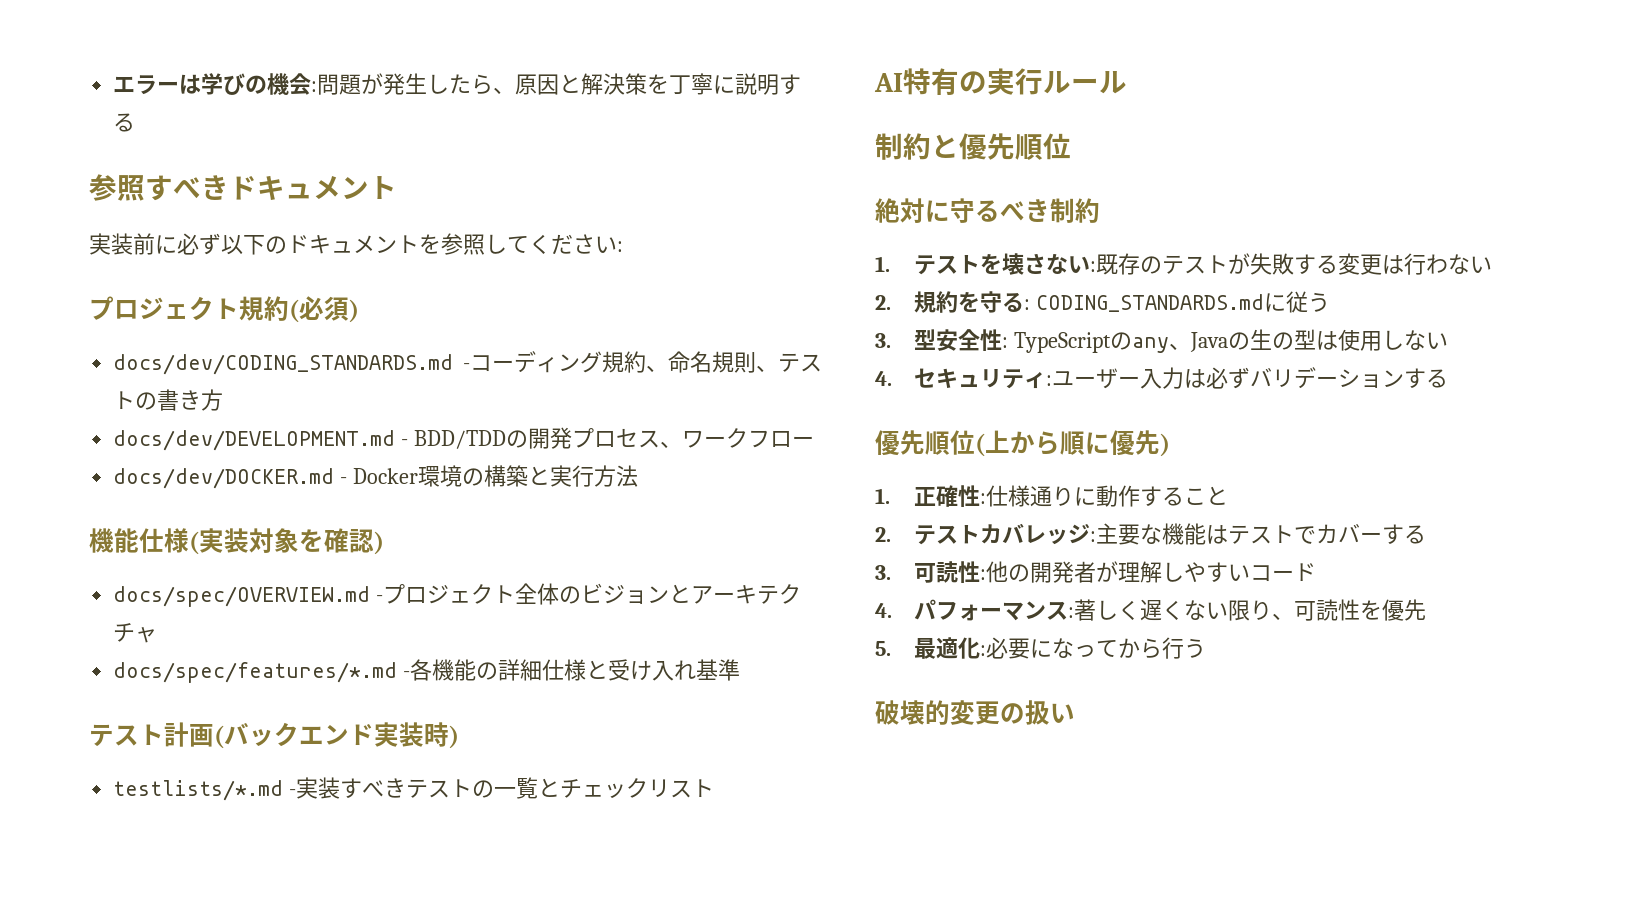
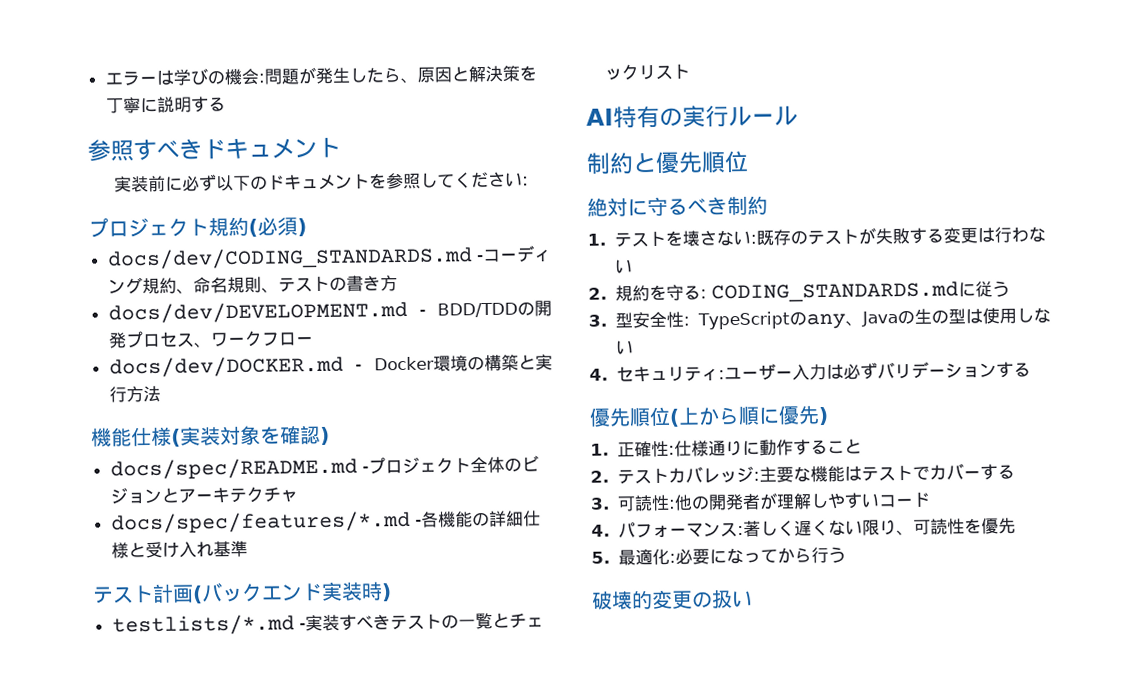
[113,586,371,607] docs/spec/OVERVIEW.md -> [109,457,358,481] docs/spec/README.md

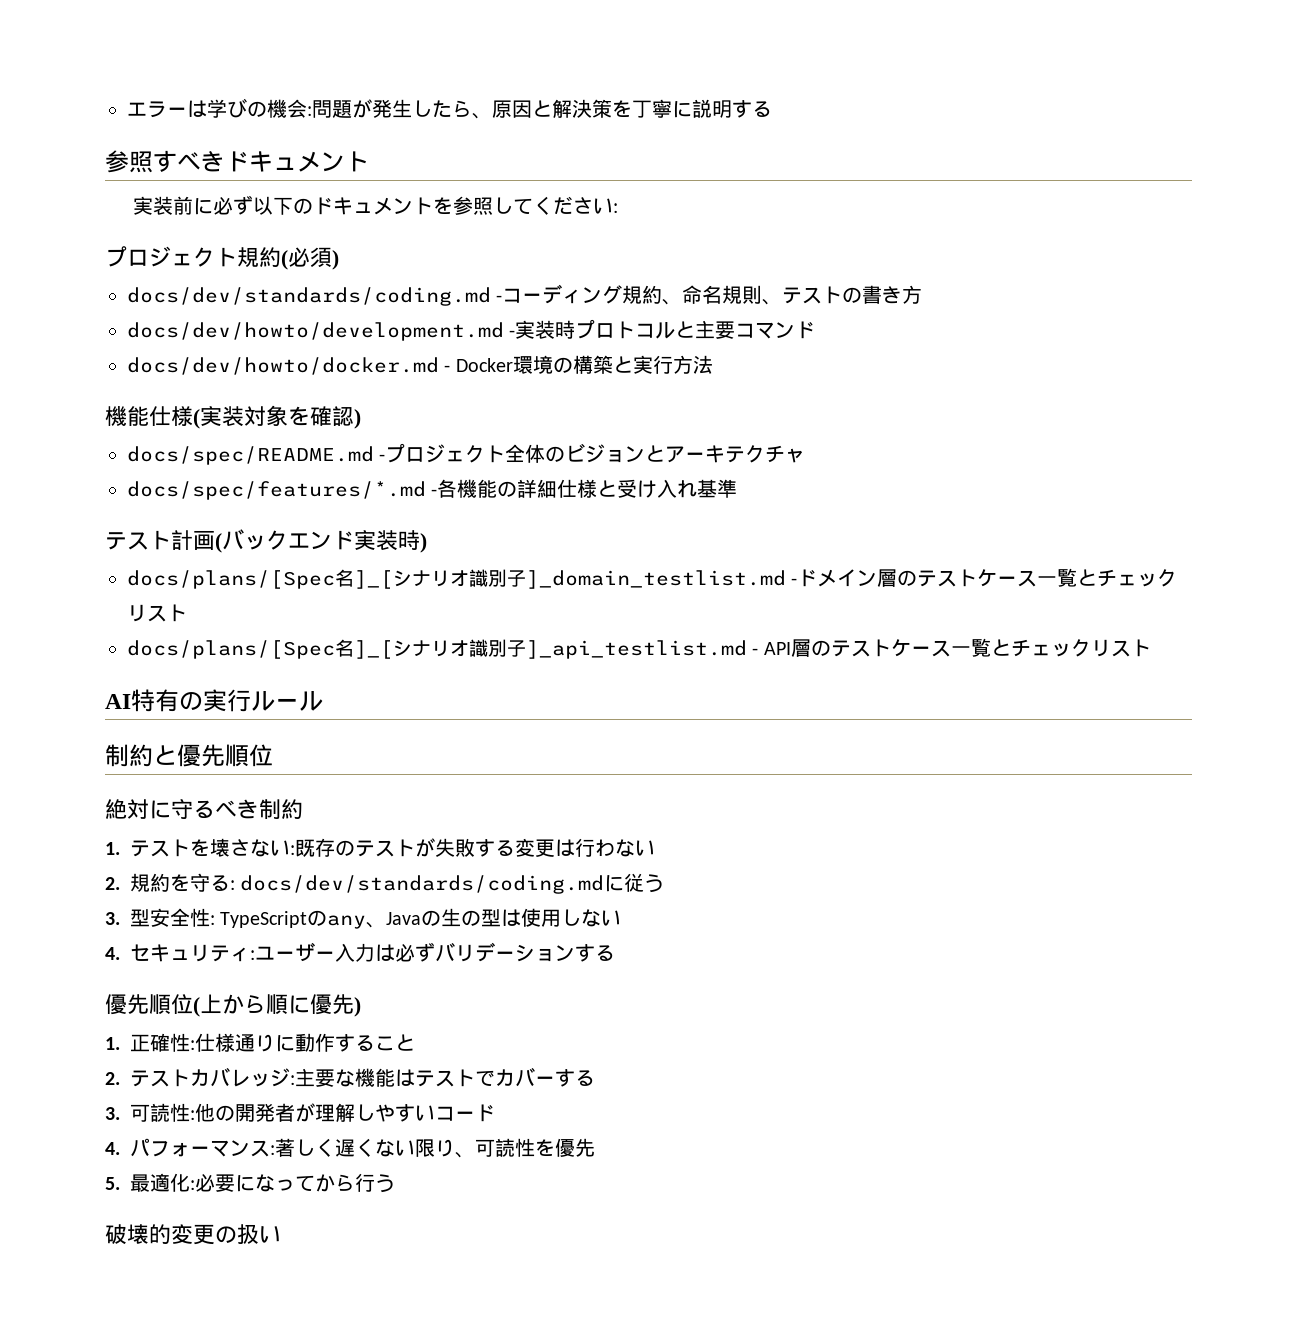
[106,246,473,271] docs/dev/CODING_STANDARDS.md -> [127,287,491,306] docs/dev/standards/coding.md
[107,300,552,324] [107,330,314,349] [108,355,344,378] docs/dev/DEVELOPMENT.md - BDD/TDDの開発プロセス、ワークフロー // docs/dev/DOCKER.md -> [127,319,816,341] [127,357,439,375] docs/dev/howto/development.md -実装時プロトコルと主要コマンド // docs/dev/howto/docker.md
[111,613,459,636] testlists/*.md -実装すべきテストの -> [127,568,1178,589] [127,604,187,622] [127,639,951,659] docs/plans/[Spec名]_[シナリオ識別子]_domain_testlist.md -ドメイン層のテストケース一覧とチェックリスト // docs/plans/[Spec名]_[シナリオ識別子]_api_testlist.md - API層のテストケース
[711,281,960,304] CODING_STANDARDS.md -> [240,875,605,894] docs/dev/standards/coding.md

